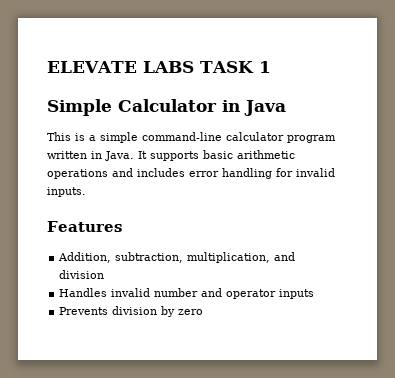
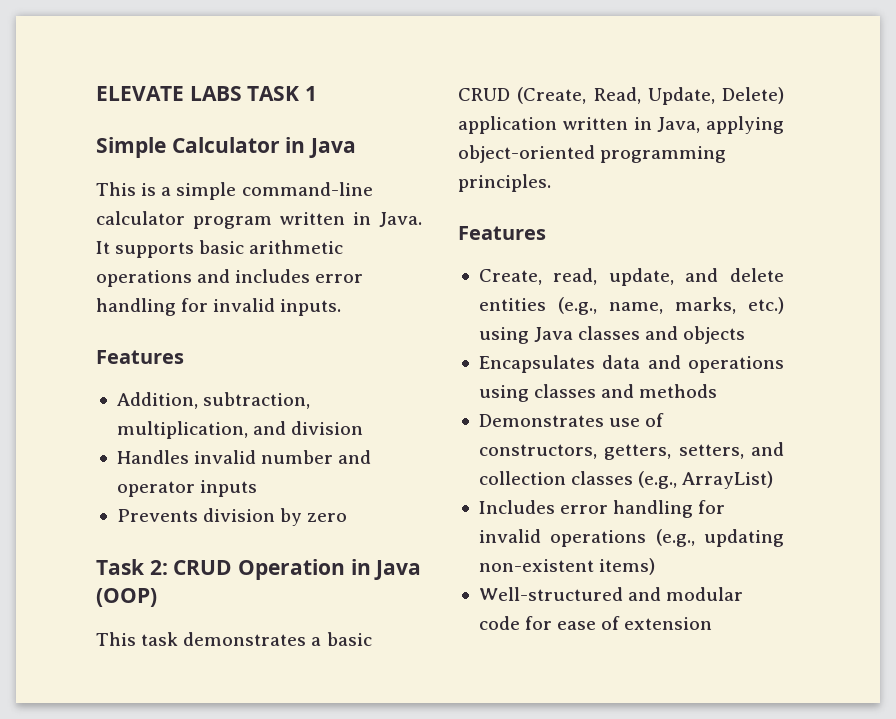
(204, 312) none -> [96,559,422,580] [96,588,157,607] [96,632,372,646] [458,87,784,105] [458,116,784,134] [458,145,727,163] [458,174,551,192] [458,226,546,240] [478,268,784,286] [478,297,784,315] [478,326,746,344] [478,355,784,373] [478,384,718,402] [478,413,665,427] [478,442,784,460] [478,471,774,489] [478,500,726,518] [478,529,784,547] [478,558,656,575] [478,587,744,601] [478,616,713,630] // Task 2: CRUD Operation in Java (OOP) // This task demonstrates a basic CRUD (Create, Read, Update, Delete) application written in Java, applying object-oriented programming principles. // Features // Create, read, update, and delete entities (e.g., name, marks, etc.) using Java classes and objects // Encapsulates data and operations using classes and methods // Demonstrates use of constructors, getters, setters, and collection classes (e.g., ArrayList) // Includes error handling for invalid operations (e.g., updating non-existent items) // Well-structured and modular code for ease of extension

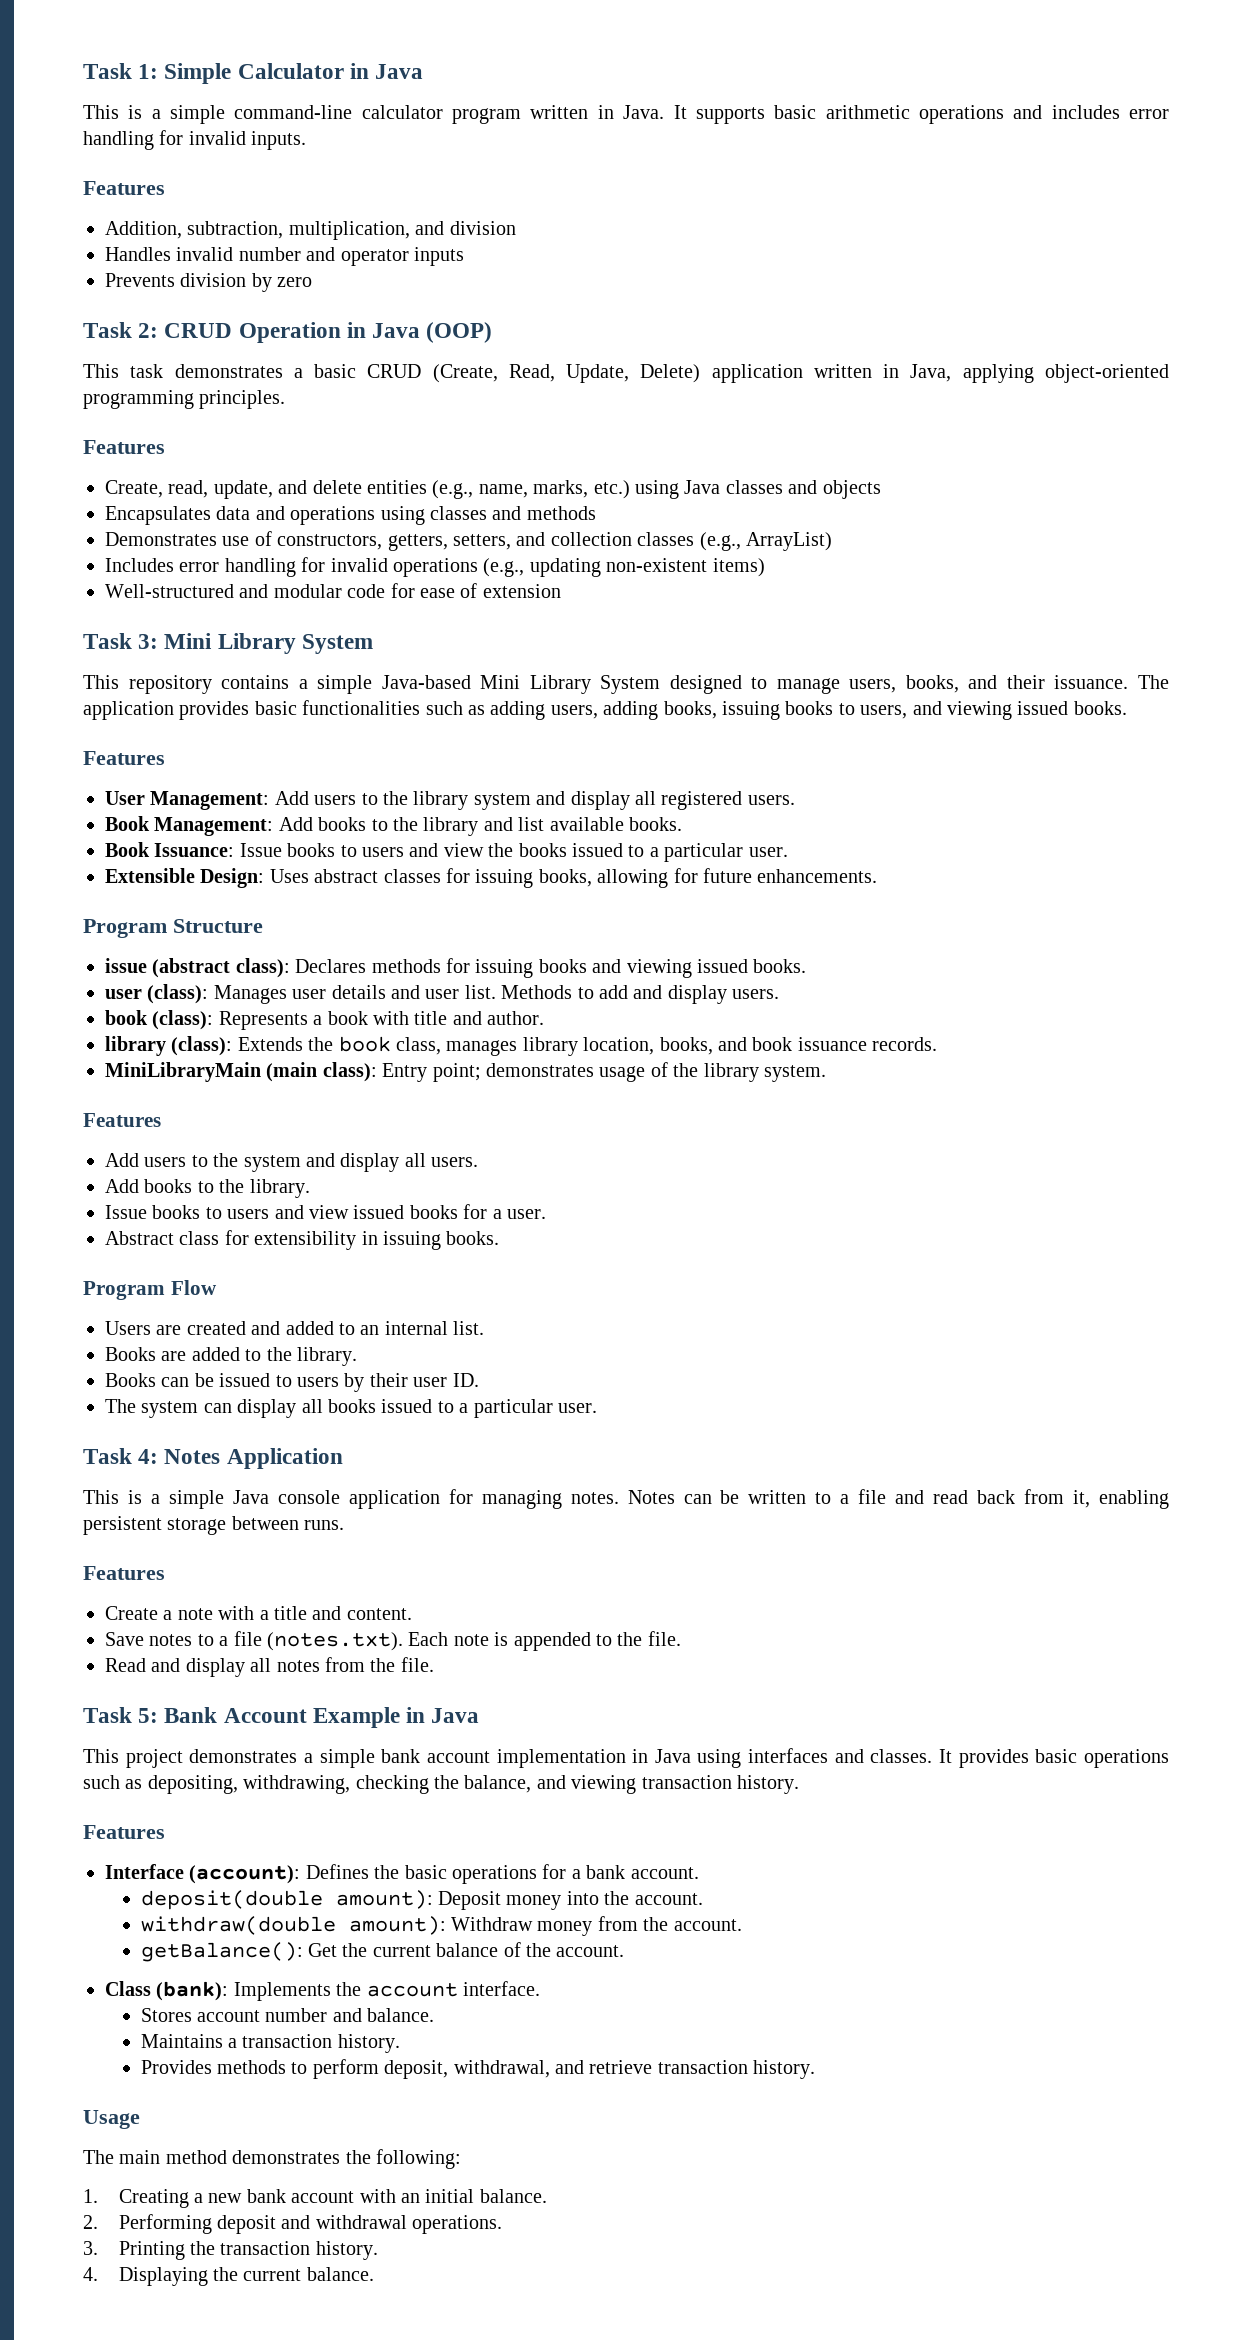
[96,86,318,101] ELEVATE LABS TASK 1 // -> [83,63,159,79] Task 1:
(713, 623) none -> [83,633,373,654] [83,675,1169,694] [83,700,1127,720] [83,751,165,765] [105,791,795,810] [105,816,682,836] [105,842,788,862] [105,868,878,888] [83,919,263,938] [105,958,807,978] [105,984,780,1004] [105,1010,545,1030] [105,1036,938,1056] [105,1062,826,1082] [83,1113,161,1127] [105,1153,479,1172] [105,1179,310,1198] [105,1204,546,1219] [105,1230,500,1250] [83,1280,217,1300] [105,1321,485,1335] [105,1347,357,1366] [105,1373,479,1392] [105,1399,597,1418] [83,1448,343,1469] [83,1489,1170,1509] [83,1516,345,1535] [83,1566,165,1580] [105,1606,412,1620] [105,1631,681,1651] [105,1657,434,1677] [83,1707,480,1728] [83,1748,1169,1768] [83,1775,799,1794] [83,1825,165,1839] [105,1864,699,1884] [140,1890,703,1910] [140,1916,742,1936] [140,1942,625,1962] [105,1981,540,2001] [140,2008,435,2022] [140,2034,400,2053] [140,2059,816,2079] [83,2110,140,2129] [83,2149,461,2169] [83,2189,547,2208] [83,2214,503,2234] [83,2241,378,2260] [83,2267,374,2286] // Task 3: Mini Library System // This repository contains a simple Java-based Mini Library System designed to manage users, books, and their issuance. The application provides basic functionalities such as adding users, adding books, issuing books to users, and viewing issued books. // Features // User Management: Add users to the library system and display all registered users. // Book Management: Add books to the library and list available books. // Book Issuance: Issue books to users and view the books issued to a particular user. // Extensible Design: Uses abstract classes for issuing books, allowing for future enhancements. // Program Structure // issue (abstract class): Declares methods for issuing books and viewing issued books. // user (class): Manages user details and user list. Methods to add and display users. // book (class): Represents a book with title and author. // library (class): Extends the book class, manages library location, books, and book issuance records. // MiniLibraryMain (main class): Entry point; demonstrates usage of the library system. // Features // Add users to the system and display all users. // Add books to the library. // Issue books to users and view issued books for a user. // Abstract class for extensibility in issuing books. // Program Flow // Users are created and added to an internal list. // Books are added to the library. // Books can be issued to users by their user ID. // The system can display all books issued to a particular user. // Task 4: Notes Application // This is a simple Java console application for managing notes. Notes can be written to a file and read back from it, enabling persistent storage between runs. // Features // Create a note with a title and content. // Save notes to a file (notes.txt). Each note is appended to the file. // Read and display all notes from the file. // Task 5: Bank Account Example in Java // This project demonstrates a simple bank account implementation in Java using interfaces and classes. It provides basic operations such as depositing, withdrawing, checking the balance, and viewing transaction history. // Features // Interface (account): Defines the basic operations for a bank account. // deposit(double amount): Deposit money into the account. // withdraw(double amount): Withdraw money from the account. // getBalance(): Get the current balance of the account. // Class (bank): Implements the account interface. // Stores account number and balance. // Maintains a transaction history. // Provides methods to perform deposit, withdrawal, and retrieve transaction history. // Usage // The main method demonstrates the following: // 1. Creating a new bank account with an initial balance. // 2. Performing deposit and withdrawal operations. // 3. Printing the transaction history. // 4. Displaying the current balance.

